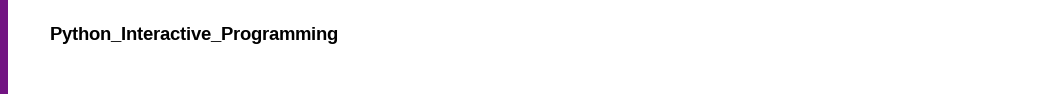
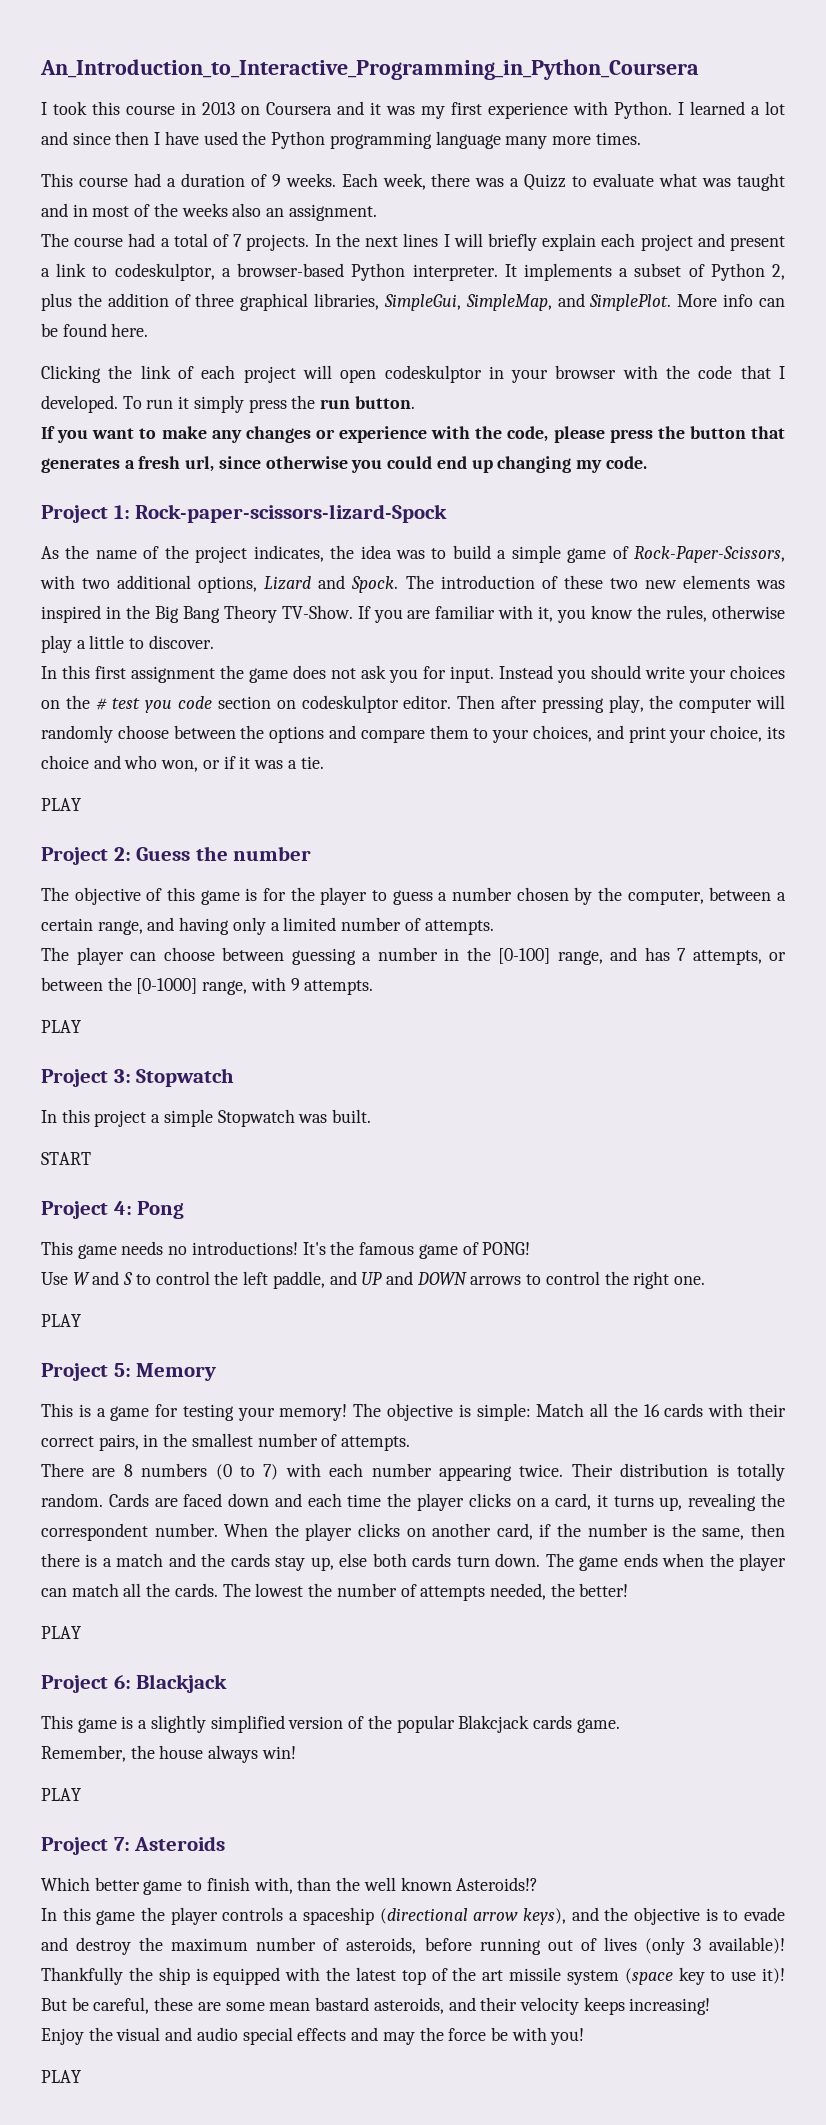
[50,27,338,44] Python_Interactive_Programming -> [40,59,699,80] [41,101,785,119] [41,131,641,149] [41,173,786,191] [41,203,377,221] [41,233,786,251] [41,263,785,281] [41,293,785,311] [41,323,149,337] [41,365,785,383] [41,395,415,413] [41,426,785,443] [41,456,647,473] [41,504,448,523] [41,545,785,563] [40,575,785,593] [41,605,786,623] [41,635,214,653] [41,665,785,683] [41,695,785,713] [41,725,785,743] [41,755,324,772] [41,798,81,811] [41,846,312,865] [41,887,786,905] [41,917,494,935] [41,947,786,965] [41,977,374,995] [41,1020,81,1033] [41,1068,235,1087] [41,1109,372,1127] [41,1152,91,1165] [41,1201,185,1219] [41,1241,531,1259] [41,1271,706,1289] [41,1314,81,1327] [41,1363,217,1381] [41,1403,787,1421] [41,1433,411,1451] [41,1463,785,1481] [41,1493,786,1511] [41,1523,786,1541] [41,1553,787,1571] [41,1583,629,1601] [41,1626,81,1639] [41,1674,228,1693] [41,1715,620,1733] [41,1745,296,1763] [41,1788,81,1801] [41,1836,226,1855] [41,1877,539,1895] [41,1907,785,1925] [41,1937,785,1955] [41,1967,786,1985] [41,1997,711,2015] [41,2027,585,2045] [41,2070,81,2083] An_Introduction_to_Interactive_Programming_in_Python_Coursera // I took this course in 2013 on Coursera and it was my first experience with Python. I learned a lot and since then I have used the Python programming language many more times. // This course had a duration of 9 weeks. Each week, there was a Quizz to evaluate what was taught and in most of the weeks also an assignment. // The course had a total of 7 projects. In the next lines I will briefly explain each project and present a link to codeskulptor, a browser-based Python interpreter. It implements a subset of Python 2, plus the addition of three graphical libraries, SimpleGui, SimpleMap, and SimplePlot. More info can be found here. // Clicking the link of each project will open codeskulptor in your browser with the code that I developed. To run it simply press the run button. // If you want to make any changes or experience with the code, please press the button that generates a fresh url, since otherwise you could end up changing my code. // Project 1: Rock-paper-scissors-lizard-Spock // As the name of the project indicates, the idea was to build a simple game of Rock-Paper-Scissors, with two additional options, Lizard and Spock. The introduction of these two new elements was inspired in the Big Bang Theory TV-Show. If you are familiar with it, you know the rules, otherwise play a little to discover. // In this first assignment the game does not ask you for input. Instead you should write your choices on the # test you code section on codeskulptor editor. Then after pressing play, the computer will randomly choose between the options and compare them to your choices, and print your choice, its choice and who won, or if it was a tie. // PLAY // Project 2: Guess the number // The objective of this game is for the player to guess a number chosen by the computer, between a certain range, and having only a limited number of attempts. // The player can choose between guessing a number in the [0-100] range, and has 7 attempts, or between the [0-1000] range, with 9 attempts. // PLAY // Project 3: Stopwatch // In this project a simple Stopwatch was built. // START // Project 4: Pong // This game needs no introductions! It's the famous game of PONG! // Use W and S to control the left paddle, and UP and DOWN arrows to control the right one. // PLAY // Project 5: Memory // This is a game for testing your memory! The objective is simple: Match all the 16 cards with their correct pairs, in the smallest number of attempts. // There are 8 numbers (0 to 7) with each number appearing twice. Their distribution is totally random. Cards are faced down and each time the player clicks on a card, it turns up, revealing the correspondent number. When the player clicks on another card, if the number is the same, then there is a match and the cards stay up, else both cards turn down. The game ends when the player can match all the cards. The lowest the number of attempts needed, the better! // PLAY // Project 6: Blackjack // This game is a slightly simplified version of the popular Blakcjack cards game. // Remember, the house always win! // PLAY // Project 7: Asteroids // Which better game to finish with, than the well known Asteroids!? // In this game the player controls a spaceship (directional arrow keys), and the objective is to evade and destroy the maximum number of asteroids, before running out of lives (only 3 available)! Thankfully the ship is equipped with the latest top of the art missile system (space key to use it)! But be careful, these are some mean bastard asteroids, and their velocity keeps increasing! // Enjoy the visual and audio special effects and may the force be with you! // PLAY

